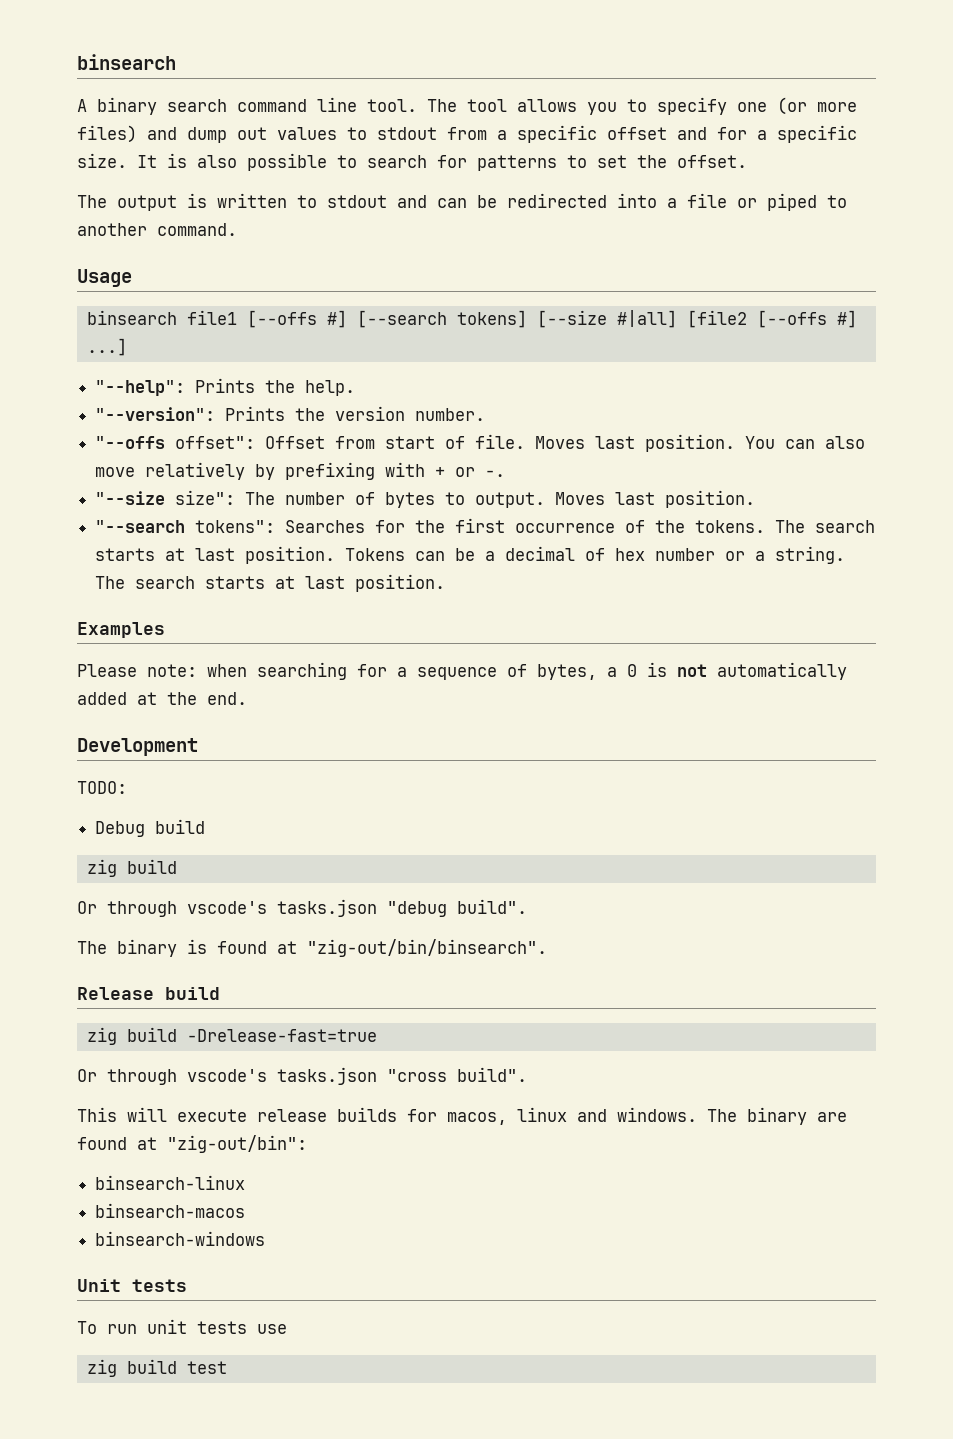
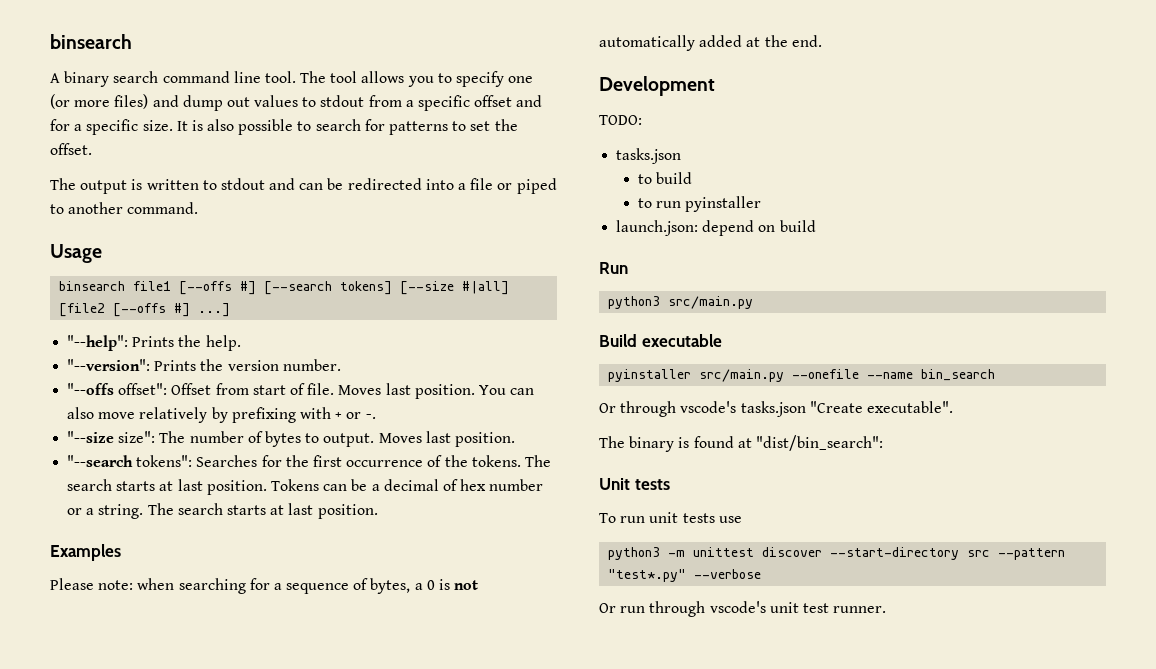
[95,819,206,837] [86,859,177,877] [77,899,527,917] Debug build // zig build // Or through vscode's tasks.json "debug build". -> [616,148,682,164] [637,172,692,184] [637,196,762,212] [616,220,816,236] [599,262,628,274] [608,296,754,309] [599,334,722,347] [608,369,996,382] [599,401,953,417] tasks.json // to build // to run pyinstaller // launch.json: depend on build // Run // python3 src/main.py // Build executable // pyinstaller src/main.py --onefile --name bin_search // Or through vscode's tasks.json "Create executable".
[307,939,547,957] [77,987,220,1000] [86,1027,377,1045] [77,1067,527,1085] [77,1107,847,1125] [77,1135,307,1153] [95,1175,246,1190] [95,1203,246,1218] [95,1231,266,1246] "zig-out/bin/binsearch". // Release build // zig build -Drelease-fast=true // Or through vscode's tasks.json "cross build". // This will execute release builds for macos, linux and windows. The binary are found at "zig-out/bin": // binsearch-linux // binsearch-macos // binsearch-windows -> [755,435,883,451] "dist/bin_search":
[86,1359,227,1377] zig build test -> [608,547,1066,560] [608,569,762,582] [599,601,887,617] python3 -m unittest discover --start-directory src --pattern "test*.py" --verbose // Or run through vscode's unit test runner.

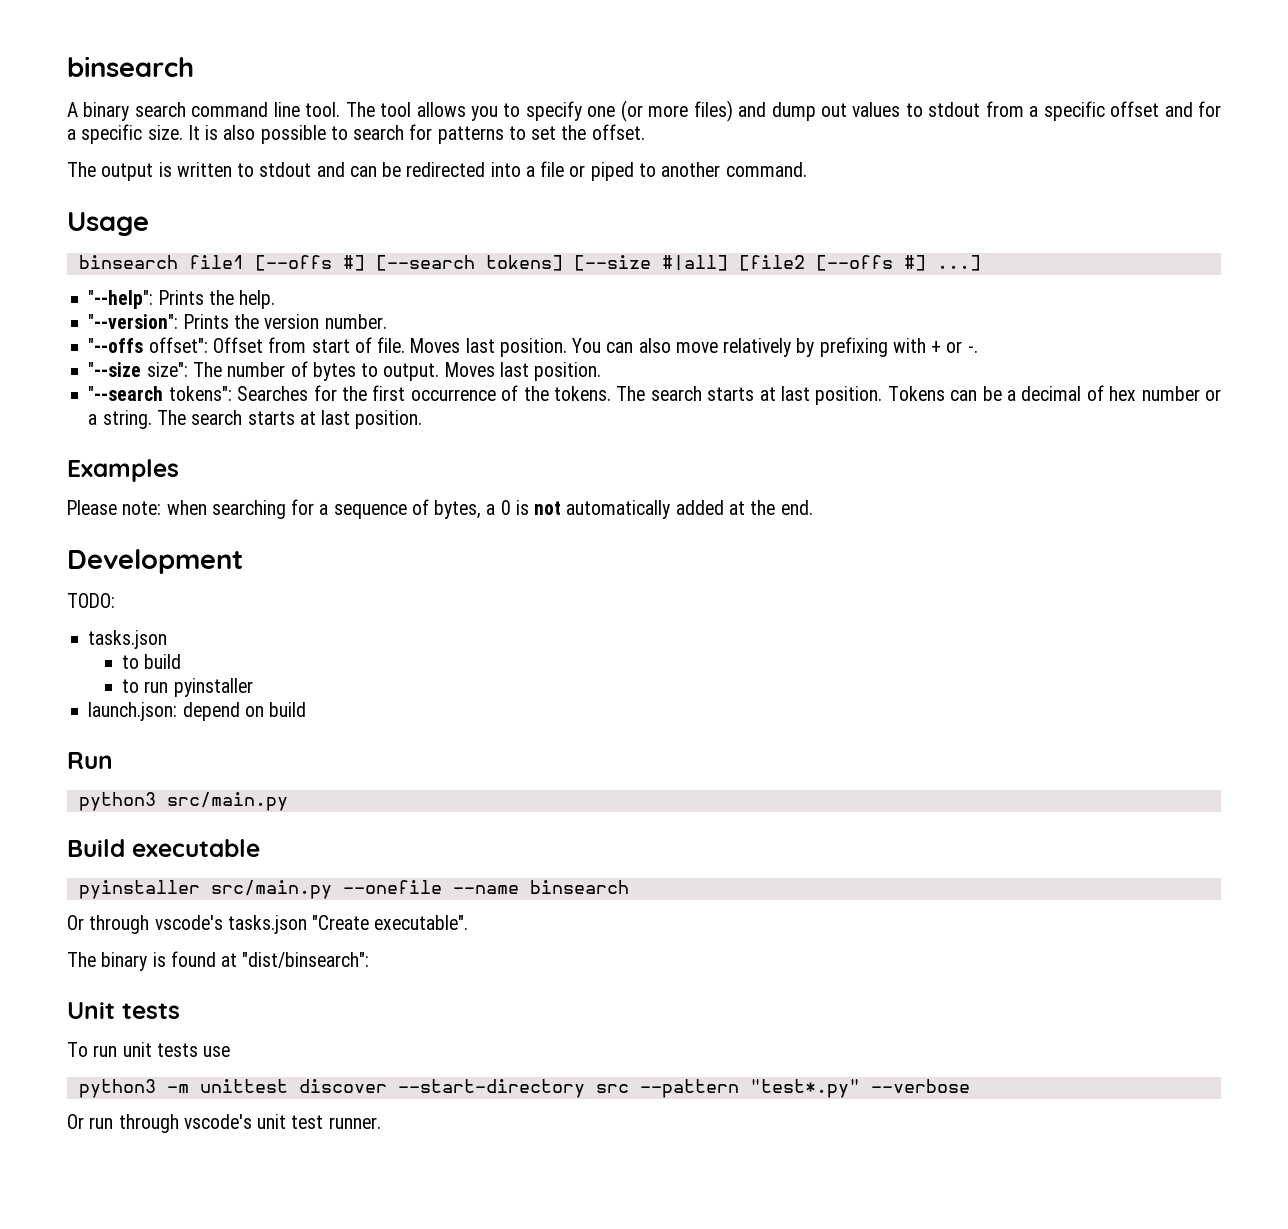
[921,369,996,381] bin_search -> [529,880,629,894] binsearch
[755,435,883,451] "dist/bin_search": -> [242,952,370,968] "dist/binsearch":

